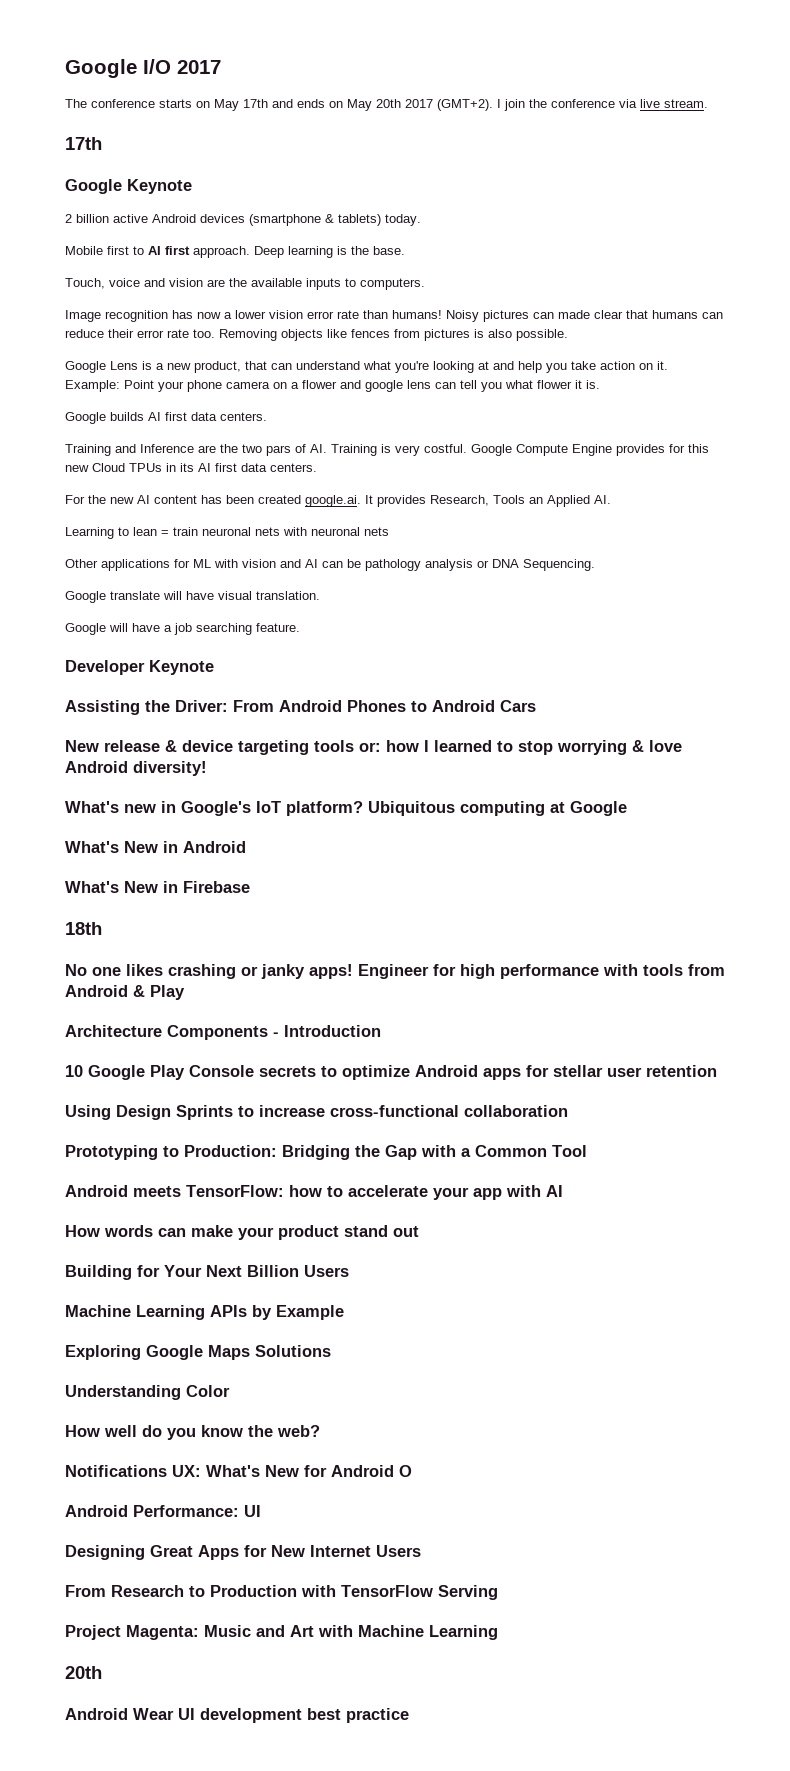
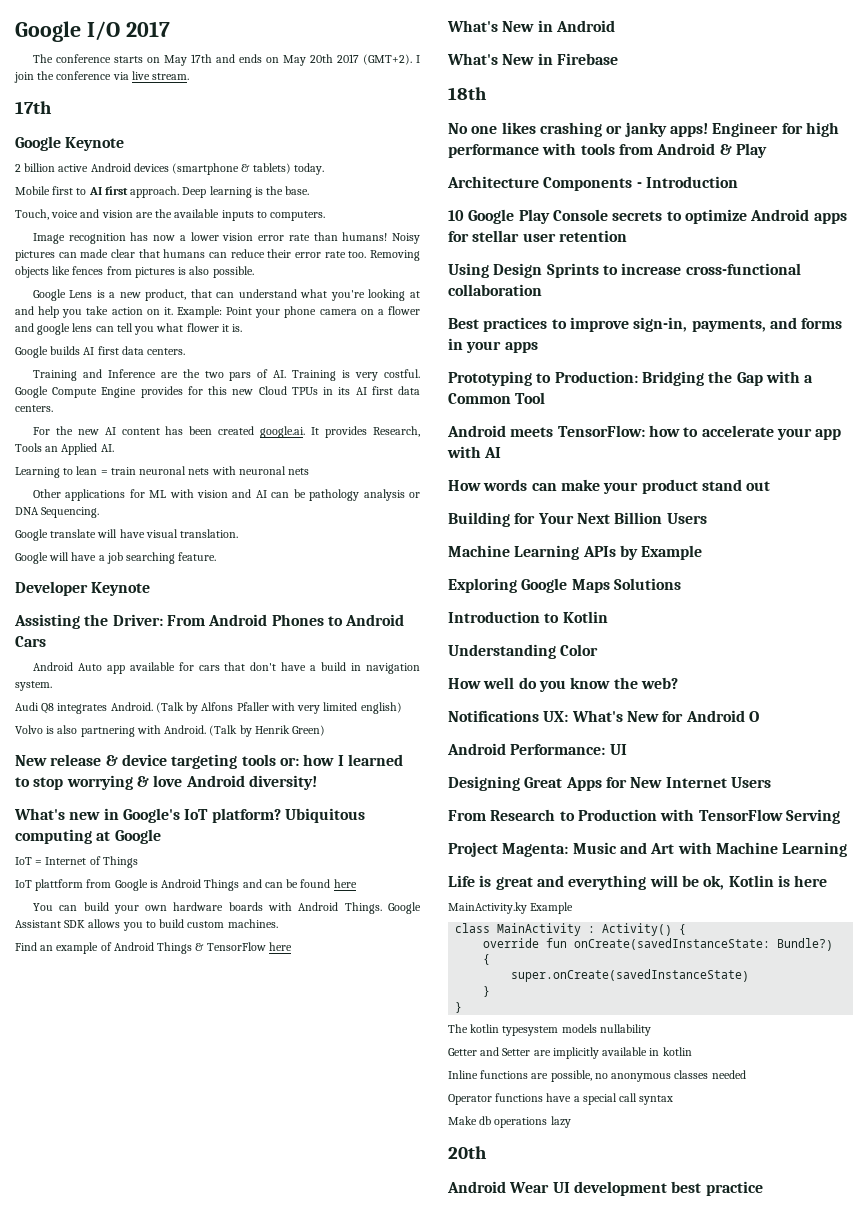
(536, 706) none -> [32,662,420,674] [15,681,52,691] [15,702,402,714] [15,725,326,737] // Android Auto app available for cars that don't have a build in navigation system. // Audi Q8 integrates Android. (Talk by Alfons Pfaller with very limited english) // Volvo is also partnering with Android. (Talk by Henrik Green)
(627, 808) none -> [15,856,138,868] [15,879,357,891] [32,902,421,914] [15,919,278,931] [15,942,292,954] // IoT = Internet of Things // IoT plattform from Google is Android Things and can be found here // You can build your own hardware boards with Android Things. Google Assistant SDK allows you to build custom machines. // Find an example of Android Things & TensorFlow here
(568, 1111) none -> [448,317,843,332] [448,338,538,353] // Best practices to improve sign-in, payments, and forms in your apps
(331, 1351) none -> [448,611,608,623] // Introduction to Kotlin
(498, 1632) none -> [448,875,828,890] [448,902,574,914] [455,923,687,936] [483,938,834,951] [483,954,491,965] [511,969,750,982] [483,986,491,997] [455,1002,463,1013] [448,1024,651,1036] [448,1047,692,1059] [448,1070,746,1082] [448,1093,674,1105] [448,1116,571,1128] // Life is great and everything will be ok, Kotlin is here // MainActivity.ky Example // class MainActivity : Activity() { // override fun onCreate(savedInstanceState: Bundle?) { // super.onCreate(savedInstanceState) // } // } // The kotlin typesystem models nullability // Getter and Setter are implicitly available in kotlin // Inline functions are possible, no anonymous classes needed // Operator functions have a special call syntax // Make db operations lazy

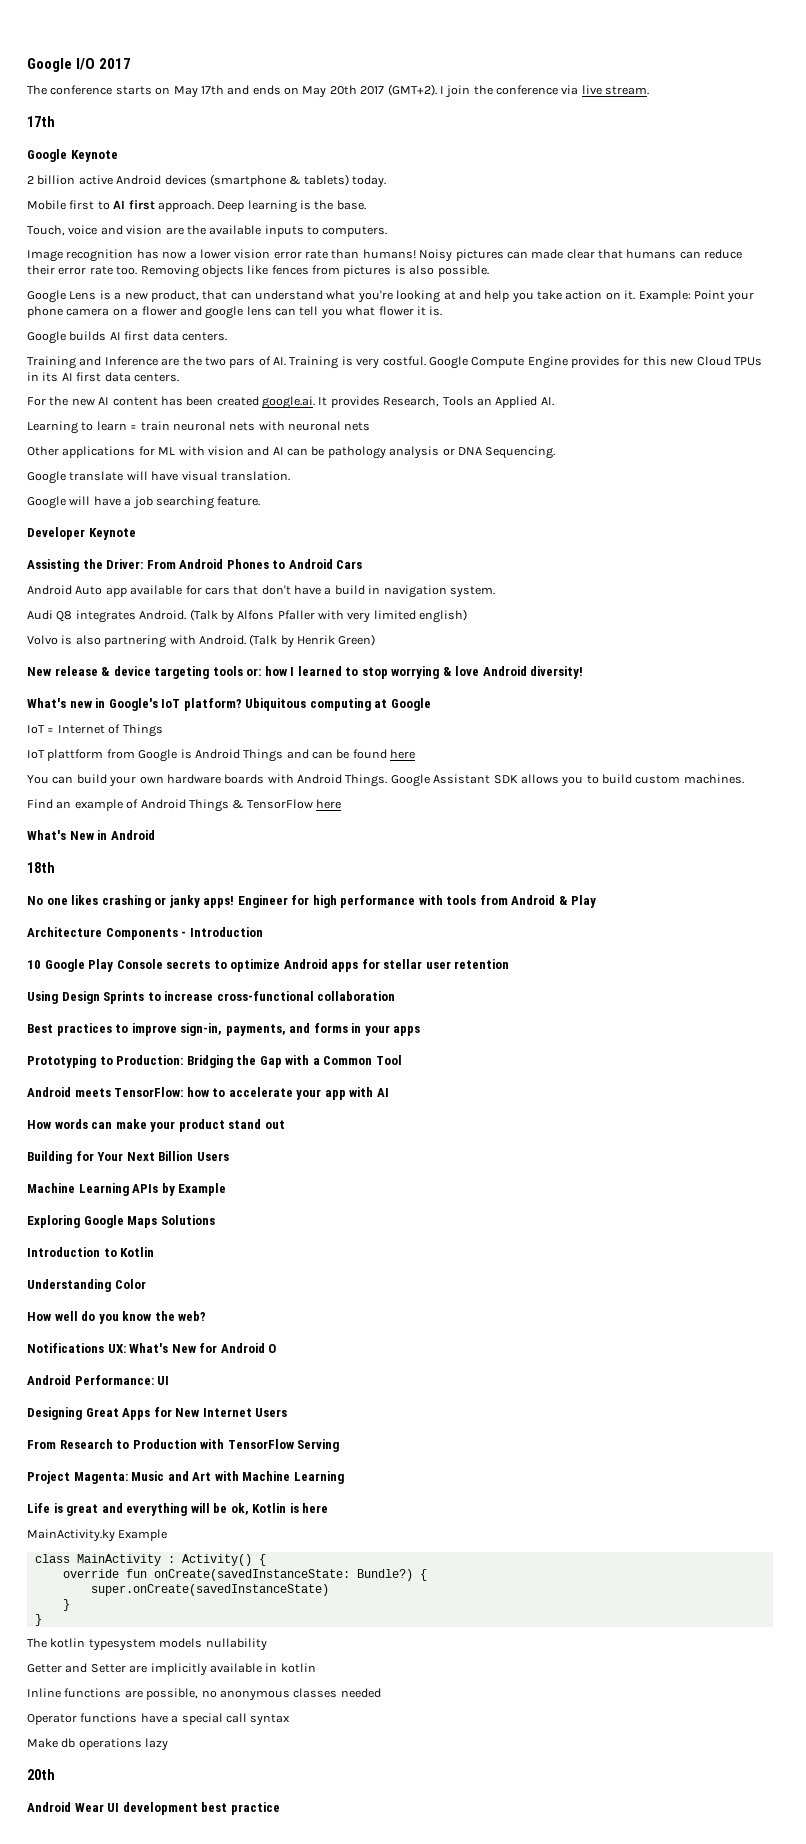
[76,466,98,475] lean -> [96,421,127,431] learn
[447,53,618,65] // What's New in Firebase -> (155, 835) none

